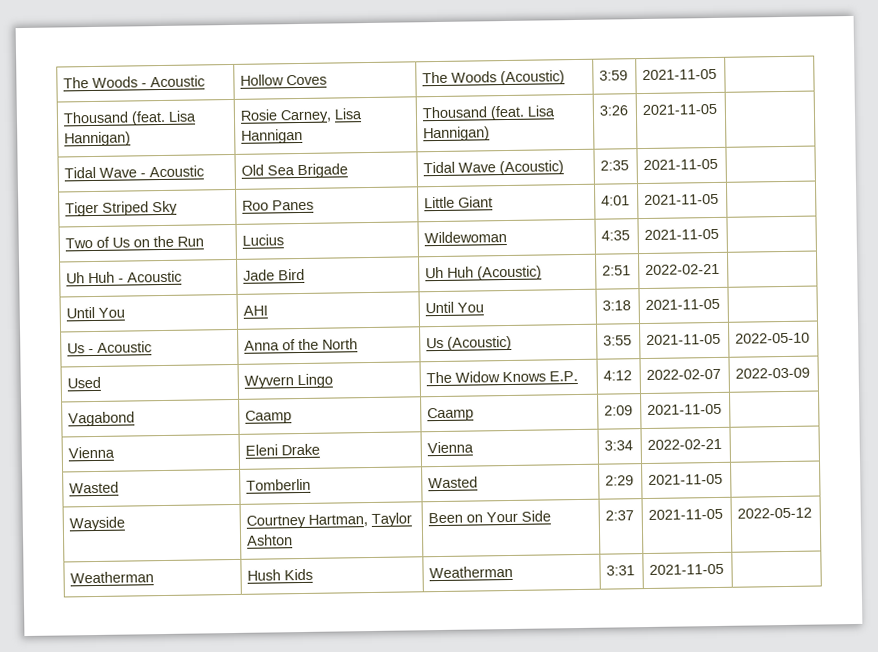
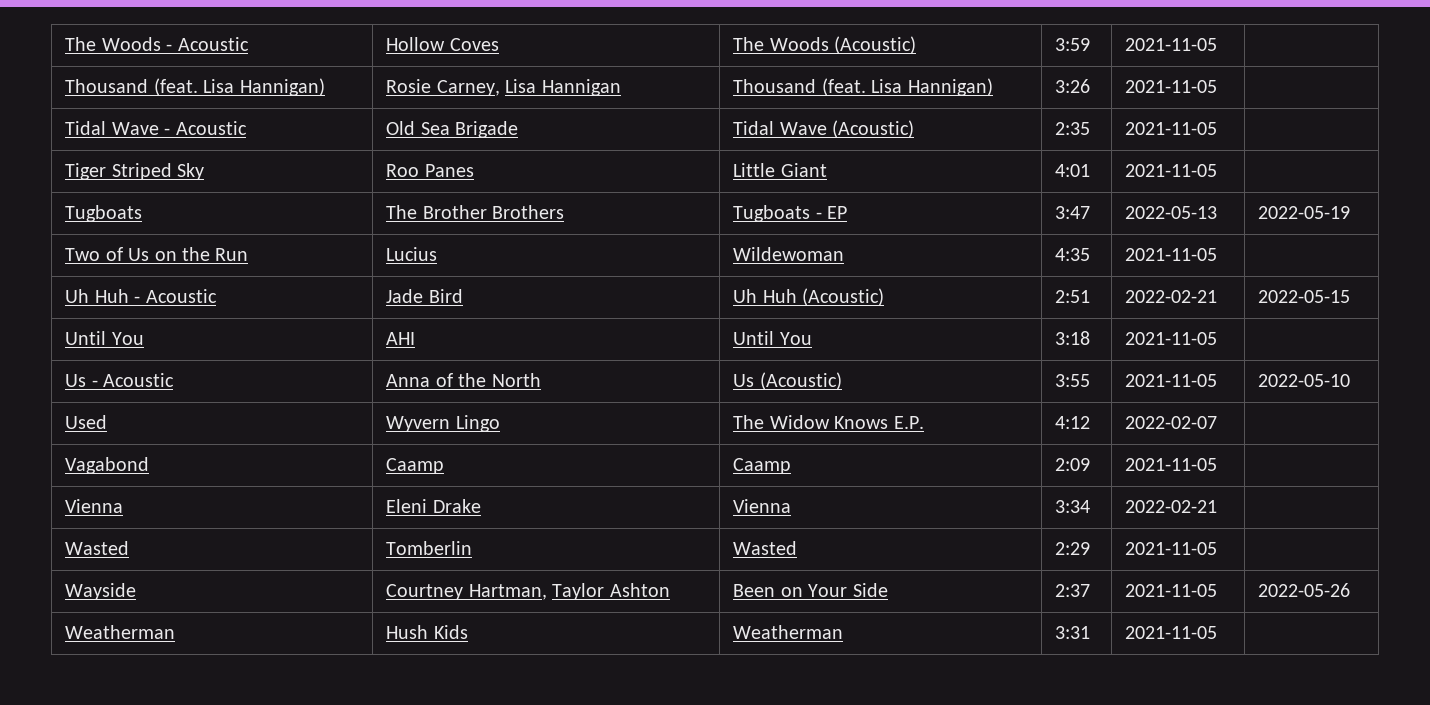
(719, 199) none -> [65,205,143,222] [386,205,565,219] [733,205,848,222] [1055,206,1091,219] [1125,206,1218,219] [1258,206,1351,219] // Tugboats | The Brother Brothers | Tugboats - EP | 3:47 | 2022-05-13 | 2022-05-19
(720, 269) none -> [1258,290,1351,303] 2022-05-15
[734,367,810,379] 2022-03-09 -> (1218, 422) none
[736,507,812,519] 2022-05-12 -> [1258,583,1351,597] 2022-05-26

